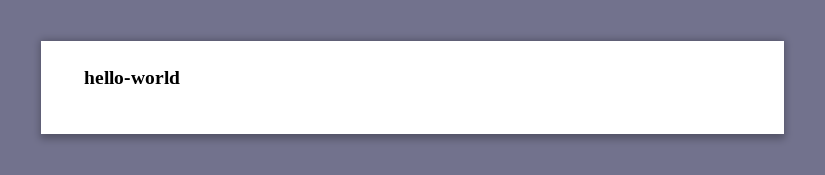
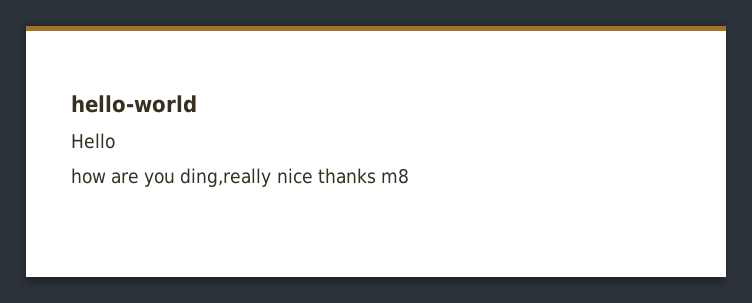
(180, 77) none -> [71,133,115,149] [71,168,409,187] // Hello // how are you ding,really nice thanks m8

